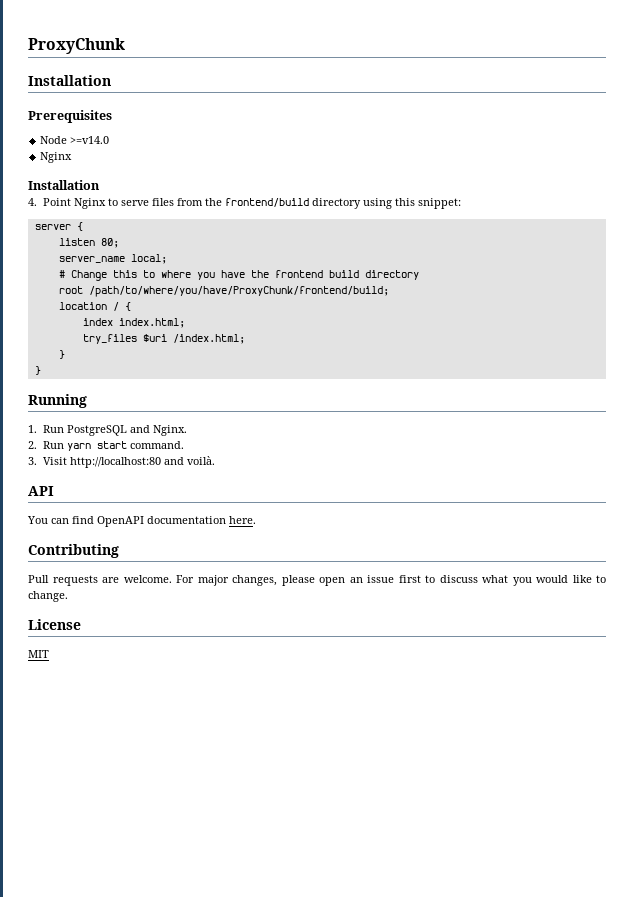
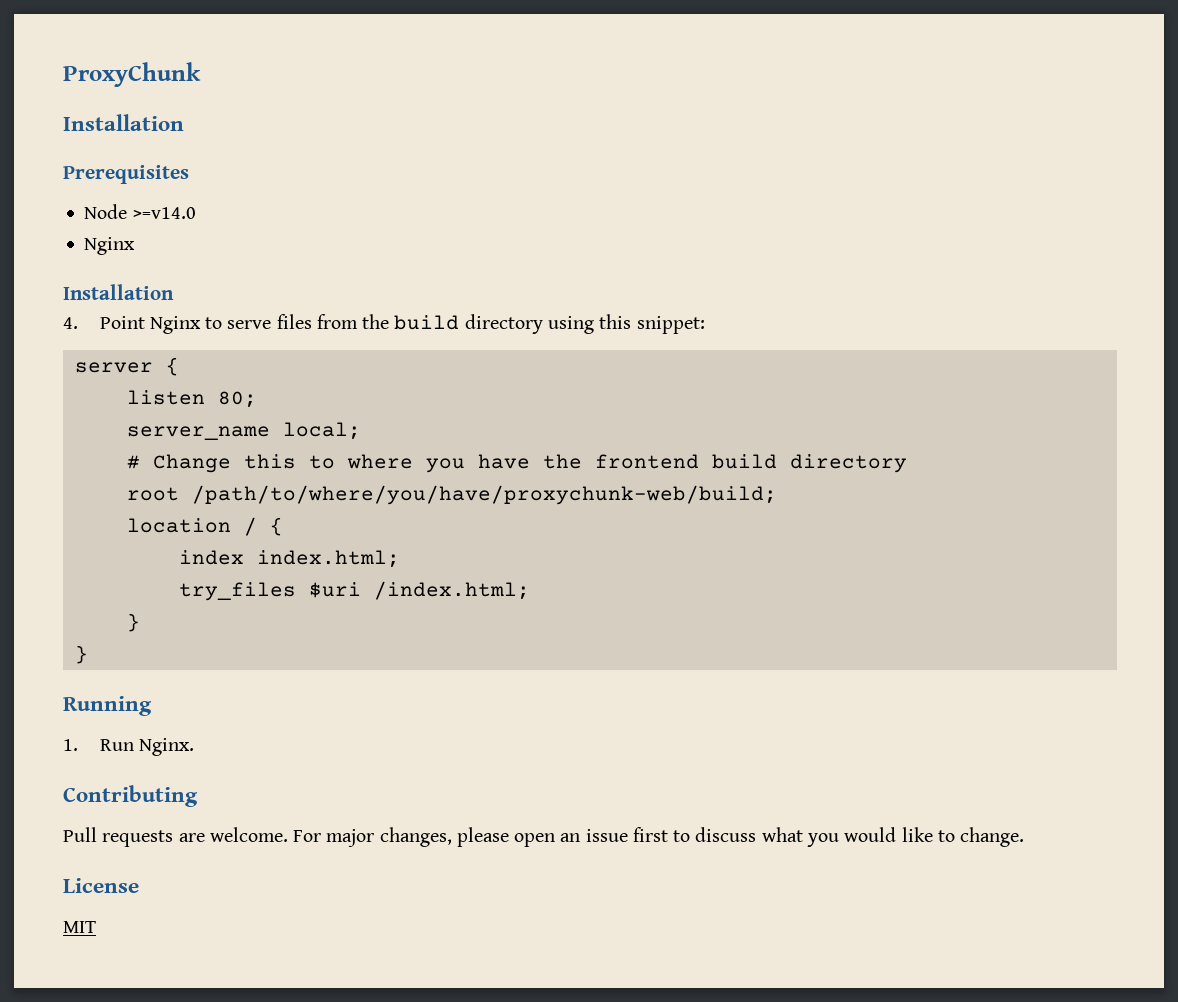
[224,198,309,207] frontend/build -> [394,315,460,330] build
[88,286,389,297] /path/to/where/you/have/ProxyChunk/frontend/build; -> [191,485,777,505] /path/to/where/you/have/proxychunk-web/build;
[66,425,150,436] PostgreSQL and -> (134, 745) none
[28,441,184,451] [28,456,215,468] [28,486,54,496] [27,516,256,527] // 2. Run yarn start command. // 3. Visit http://localhost:80 and voilà. // API // You can find OpenAPI documentation here. -> (194, 747) none

